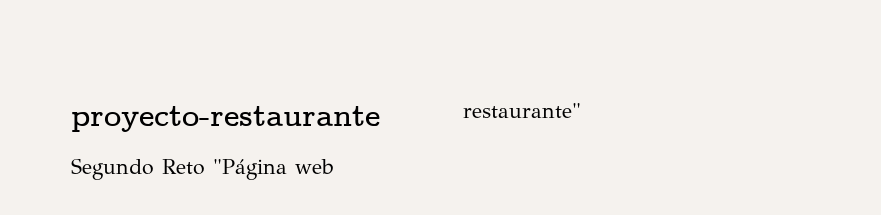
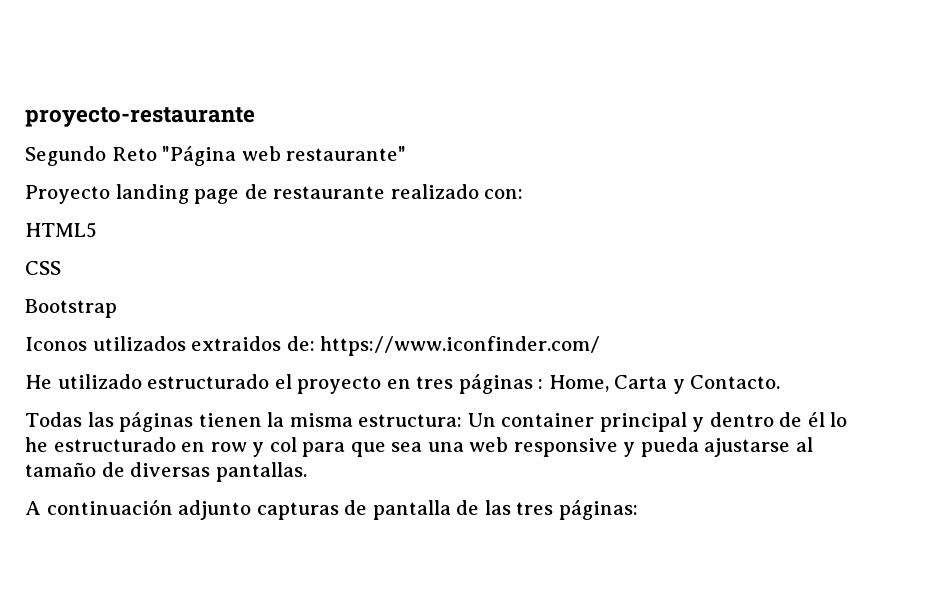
(581, 110) none -> [25,184,524,204] [25,222,97,238] [25,261,61,275] [25,299,117,318] [25,336,601,356] [25,374,781,394] [25,412,848,432] [25,437,814,457] [25,462,307,482] [25,499,638,520] // Proyecto landing page de restaurante realizado con: // HTML5 // CSS // Bootstrap // Iconos utilizados extraidos de: https://www.iconfinder.com/ // He utilizado estructurado el proyecto en tres páginas : Home, Carta y Contacto. // Todas las páginas tienen la misma estructura: Un container principal y dentro de él lo he estructurado en row y col para que sea una web responsive y pueda ajustarse al tamaño de diversas pantallas. // A continuación adjunto capturas de pantalla de las tres páginas:

